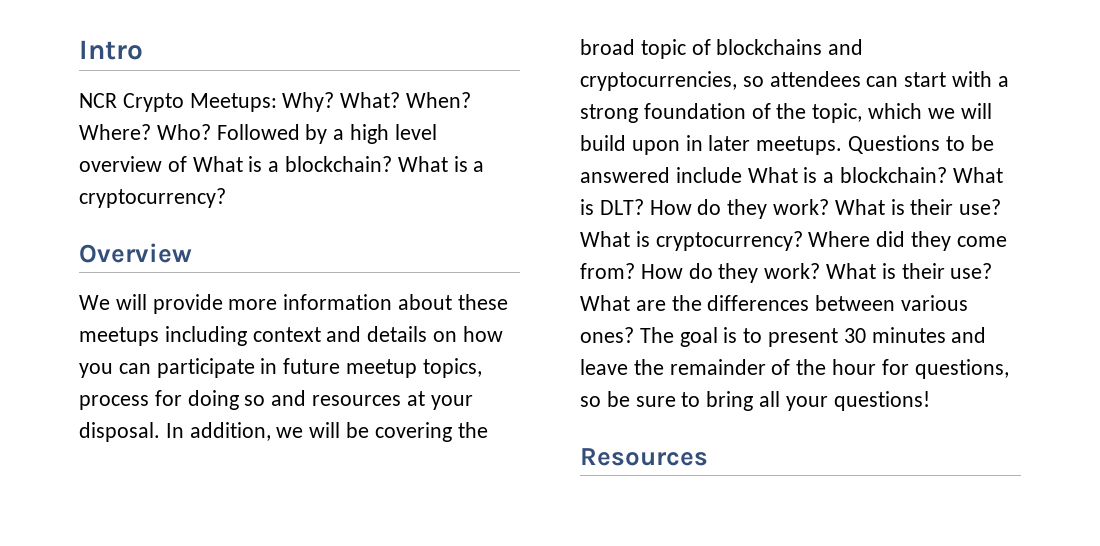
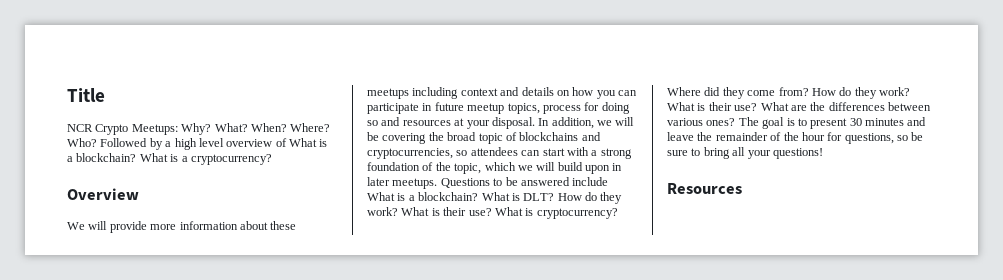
[79,40,143,60] Intro -> [67,88,105,102] Title

